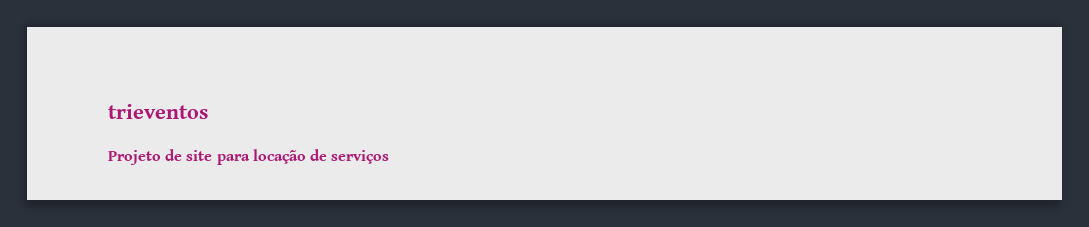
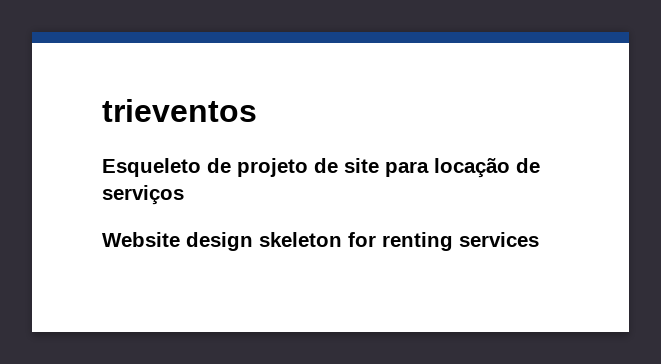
[108,150,161,165] Projeto -> [102,158,308,177] Esqueleto de projeto
(390, 157) none -> [102,232,539,251] // Website design skeleton for renting services

